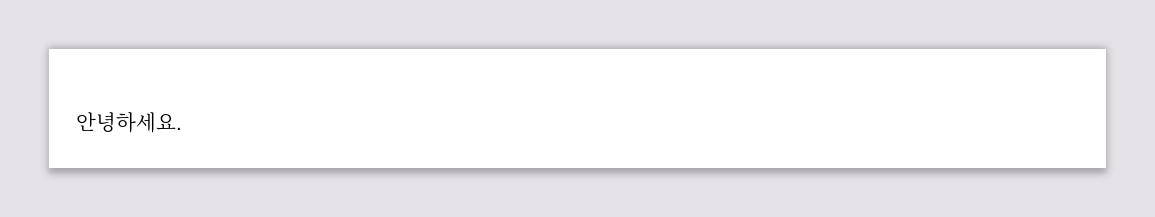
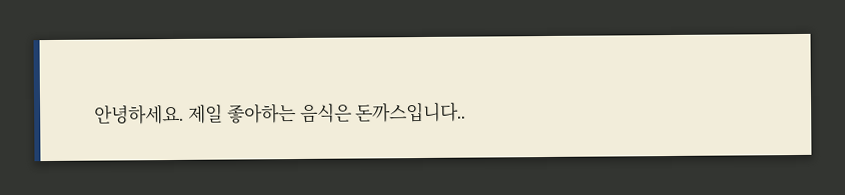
(182, 122) none -> [187,101,467,124] 제일 좋아하는 음식은 돈까스입니다..

